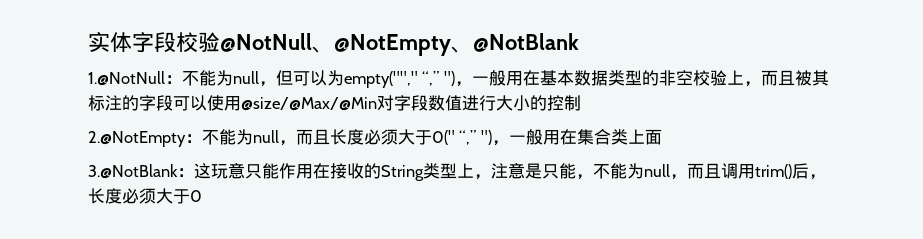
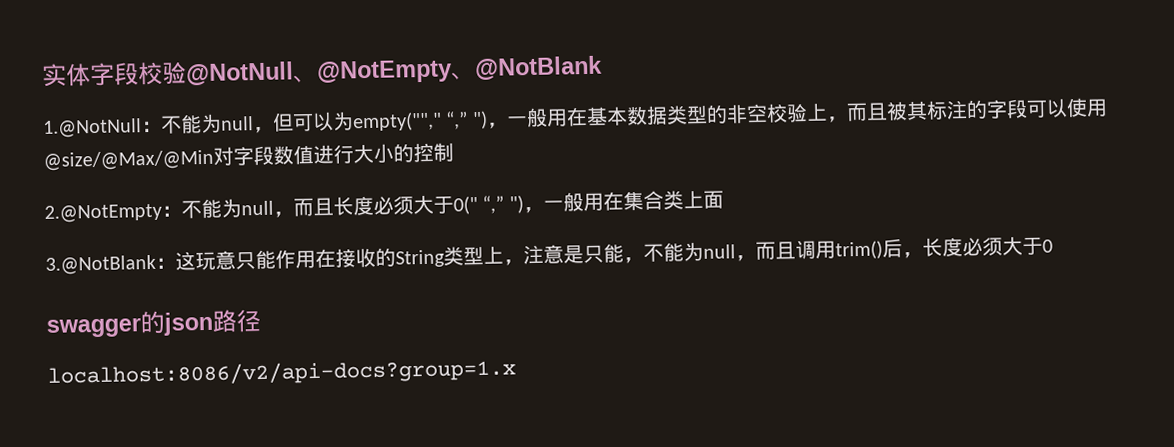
(202, 196) none -> [46,308,261,338] [47,358,516,388] // swagger的json路径 // localhost:8086/v2/api-docs?group=1.x

